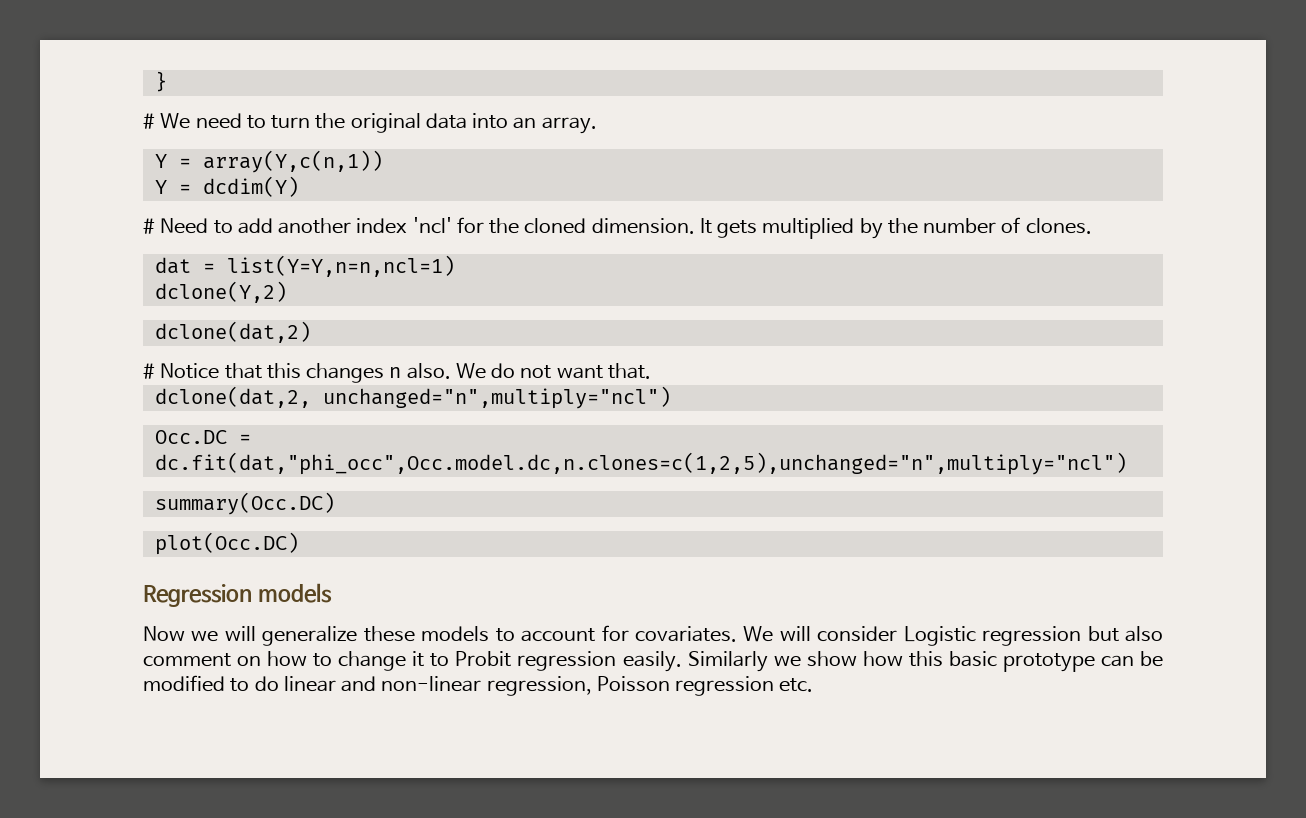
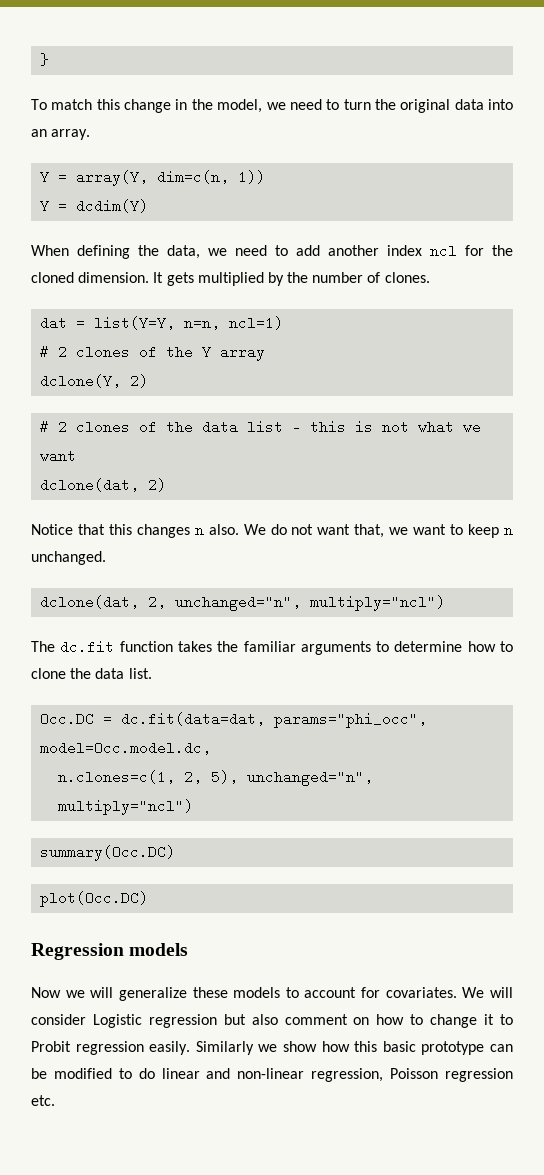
[143,113,191,129] # We -> [31,99,286,113] To match this change in the model, we
[202,150,383,173] array(Y,c(n,1)) -> [76,170,266,186] array(Y, dim=c(n, 1))
[143,218,209,234] # Need -> [31,245,267,259] When defining the data, we need
[412,217,452,234] 'ncl' -> [430,244,457,258] ncl
[226,255,455,277] [154,281,287,303] [154,321,311,343] [143,363,155,379] list(Y=Y,n=n,ncl=1) // dclone(Y,2) // dclone(dat,2) // # -> [94,316,284,330] [40,345,266,361] [40,374,149,388] [40,420,482,434] [40,449,77,463] [40,478,167,492] list(Y=Y, n=n, ncl=1) // # 2 clones of the Y array // dclone(Y, 2) // # 2 clones of the data list - this is not what we want // dclone(dat, 2) //
[607,363,651,379] [154,386,671,409] [154,430,251,444] [154,452,1127,475] that. // dclone(dat,2, unchanged="n",multiply="ncl") // Occ.DC = dc.fit(dat,"phi_occ",Occ.model.dc,n.clones=c(1,2,5),unchanged="n",multiply="ncl") -> [354,524,513,538] [31,551,106,565] [40,595,446,611] [31,640,513,655] [31,668,152,679] [40,712,428,728] [40,741,212,755] [58,770,374,786] [58,799,194,815] that, we want to keep n unchanged. // dclone(dat, 2, unchanged="n", multiply="ncl") // The dc.fit function takes the familiar arguments to determine how to clone the data list. // Occ.DC = dc.fit(data=dat, params="phi_occ", model=Occ.model.dc, // n.clones=c(1, 2, 5), unchanged="n", multiply="ncl")

